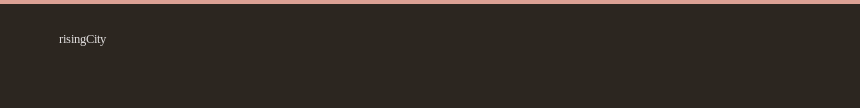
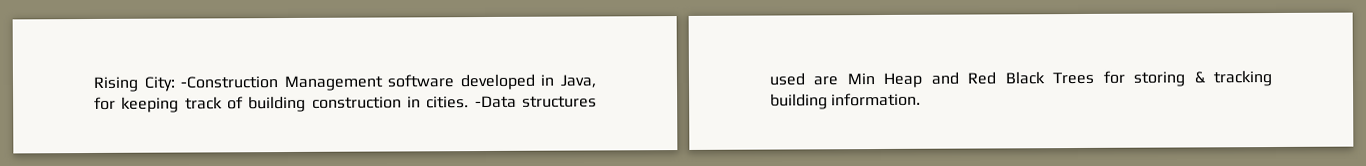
[59,35,107,46] risingCity -> [93,73,597,92] [94,95,597,113] [769,70,1273,88] [770,92,922,110] Rising City: -Construction Management software developed in Java, for keeping track of building construction in cities. -Data structures used are Min Heap and Red Black Trees for storing & tracking building information.

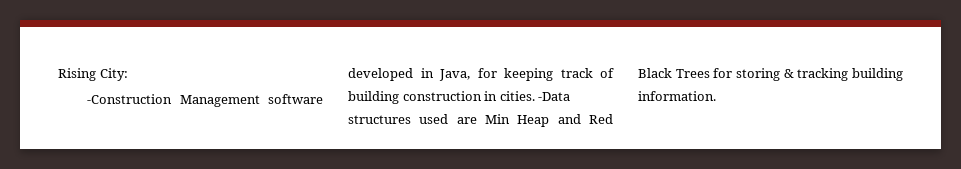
(176, 84) none -> (128, 74) //

